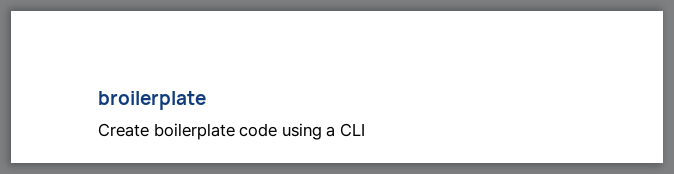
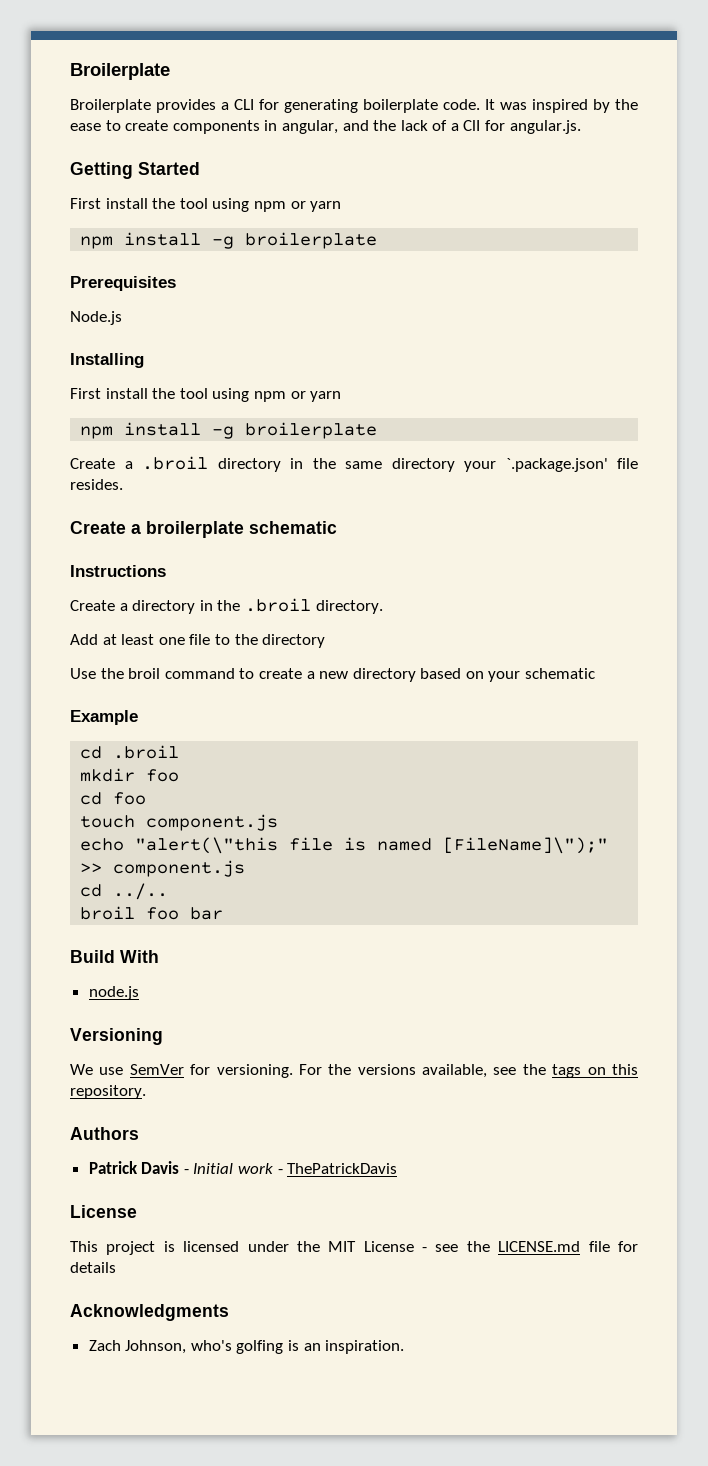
[98,91,206,110] [98,123,365,140] broilerplate // Create boilerplate code using a CLI -> [70,63,170,80] [70,99,638,113] [70,120,581,134] [70,162,200,179] [70,198,342,212] [80,232,378,249] [70,276,176,291] [70,311,122,325] [70,353,144,368] [70,388,342,402] [80,422,378,439] [70,456,638,472] [70,479,123,490] [70,521,337,538] [70,565,166,577] [70,598,383,614] [70,634,326,648] [70,668,596,682] [70,710,138,725] [80,745,180,759] [80,768,180,782] [80,792,147,805] [80,814,279,831] [80,837,609,854] [80,860,246,877] [80,883,169,900] [80,906,224,920] [70,950,159,963] [88,986,139,1000] [70,1028,163,1045] [70,1064,638,1078] [70,1085,146,1099] [70,1127,139,1140] [88,1161,398,1174] [70,1205,137,1218] [70,1241,638,1255] [70,1262,116,1273] [70,1304,229,1321] [88,1340,405,1354] Broilerplate // Broilerplate provides a CLI for generating boilerplate code. It was inspired by the ease to create components in angular, and the lack of a ClI for angular.js. // Getting Started // First install the tool using npm or yarn // npm install -g broilerplate // Prerequisites // Node.js // Installing // First install the tool using npm or yarn // npm install -g broilerplate // Create a .broil directory in the same directory your `.package.json' file resides. // Create a broilerplate schematic // Instructions // Create a directory in the .broil directory. // Add at least one file to the directory // Use the broil command to create a new directory based on your schematic // Example // cd .broil // mkdir foo // cd foo // touch component.js // echo "alert(\"this file is named [FileName]\");" >> component.js // cd ../.. // broil foo bar // Build With // node.js // Versioning // We use SemVer for versioning. For the versions available, see the tags on this repository. // Authors // Patrick Davis - Initial work - ThePatrickDavis // License // This project is licensed under the MIT License - see the LICENSE.md file for details // Acknowledgments // Zach Johnson, who's golfing is an inspiration.

